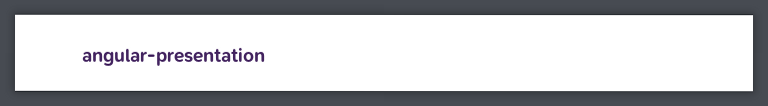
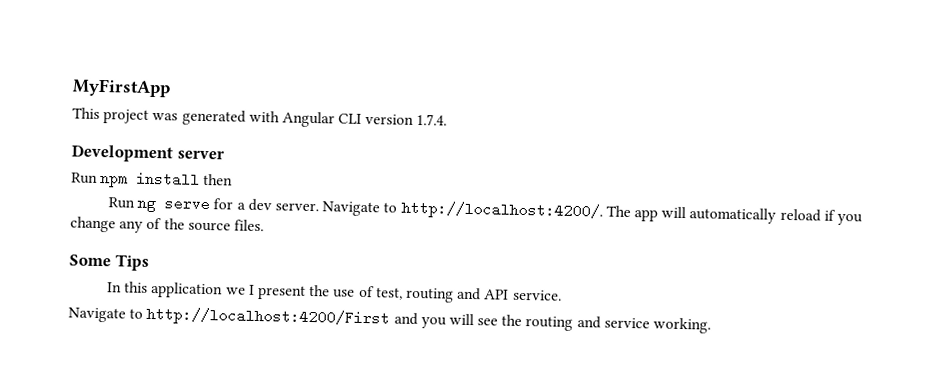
[81,47,266,66] angular-presentation -> [72,78,171,98] [72,107,448,128] [71,144,225,163] [71,171,234,188] [108,196,863,226] [70,216,264,233] [69,254,149,271] [107,281,562,303] [68,306,712,334] MyFirstApp // This project was generated with Angular CLI version 1.7.4. // Development server // Run npm install then // Run ng serve for a dev server. Navigate to http://localhost:4200/. The app will automatically reload if you change any of the source files. // Some Tips // In this application we I present the use of test, routing and API service. // Navigate to http://localhost:4200/First and you will see the routing and service working.

